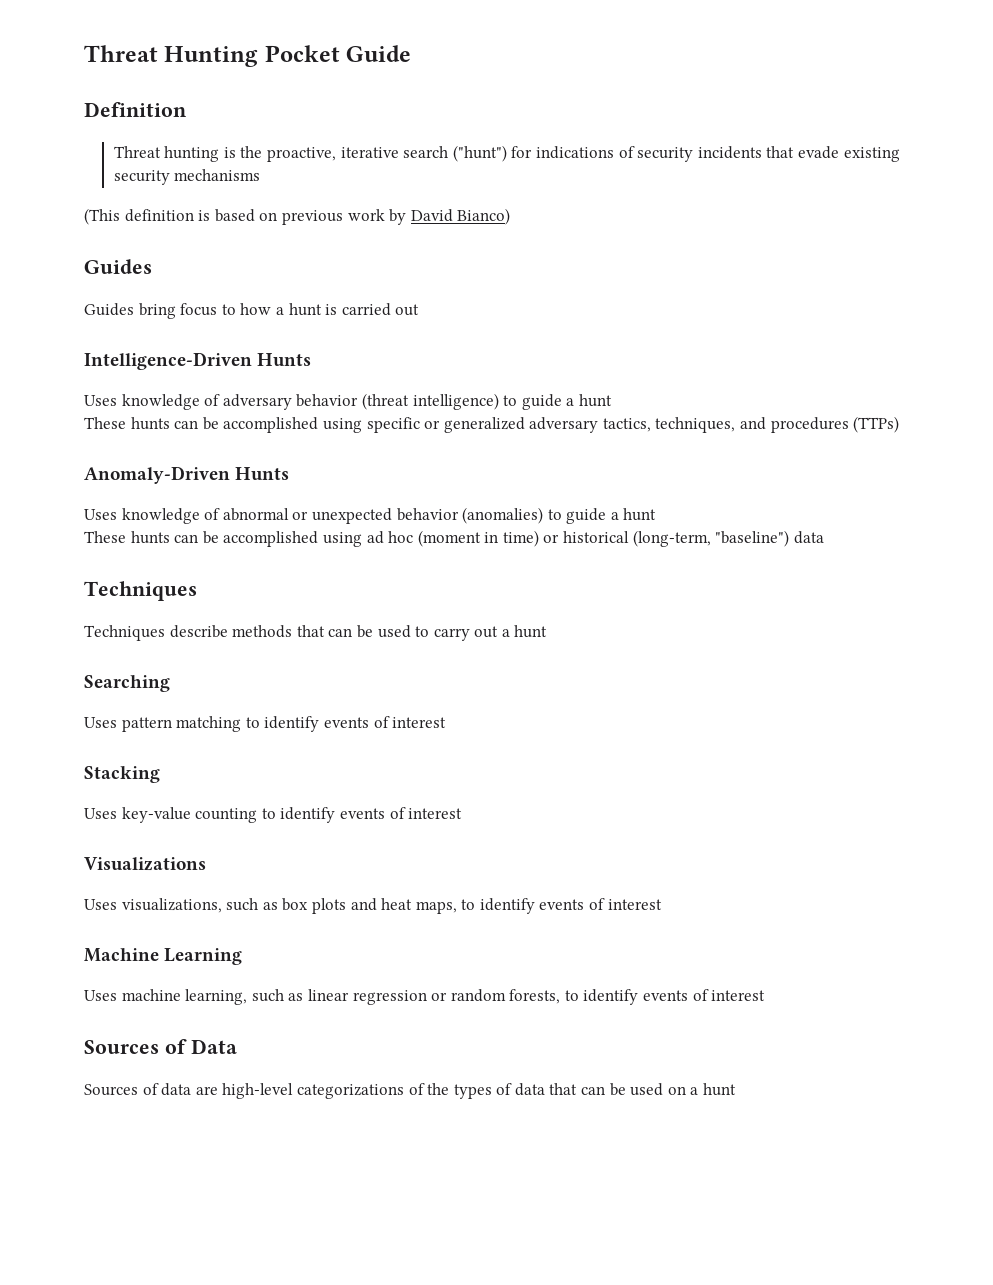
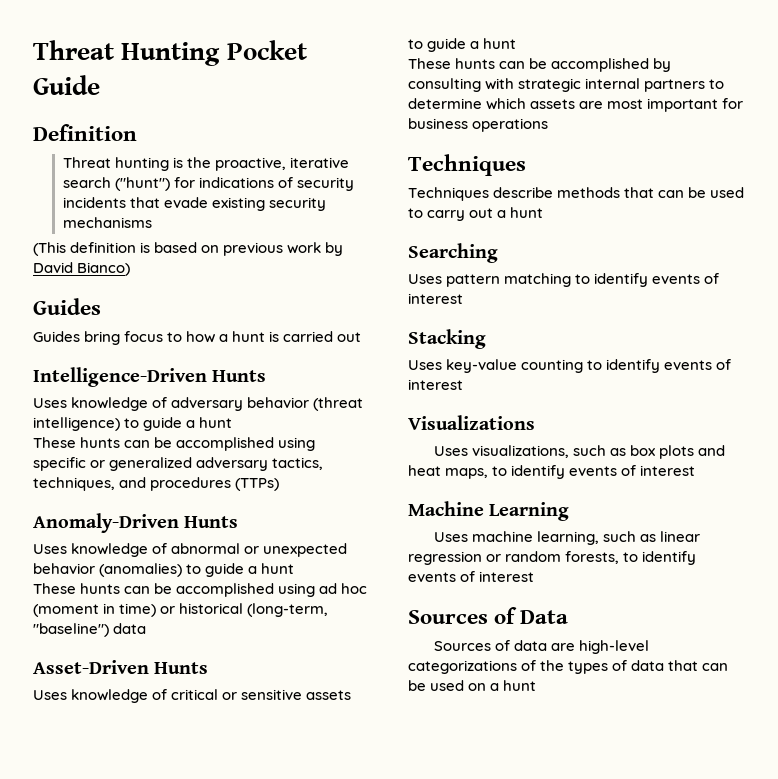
(824, 537) none -> [33,660,209,674] [33,689,352,703] [408,38,517,52] [408,58,672,72] [408,78,725,92] [408,98,744,112] [408,118,549,132] // Asset-Driven Hunts // Uses knowledge of critical or sensitive assets to guide a hunt // These hunts can be accomplished by consulting with strategic internal partners to determine which assets are most important for business operations

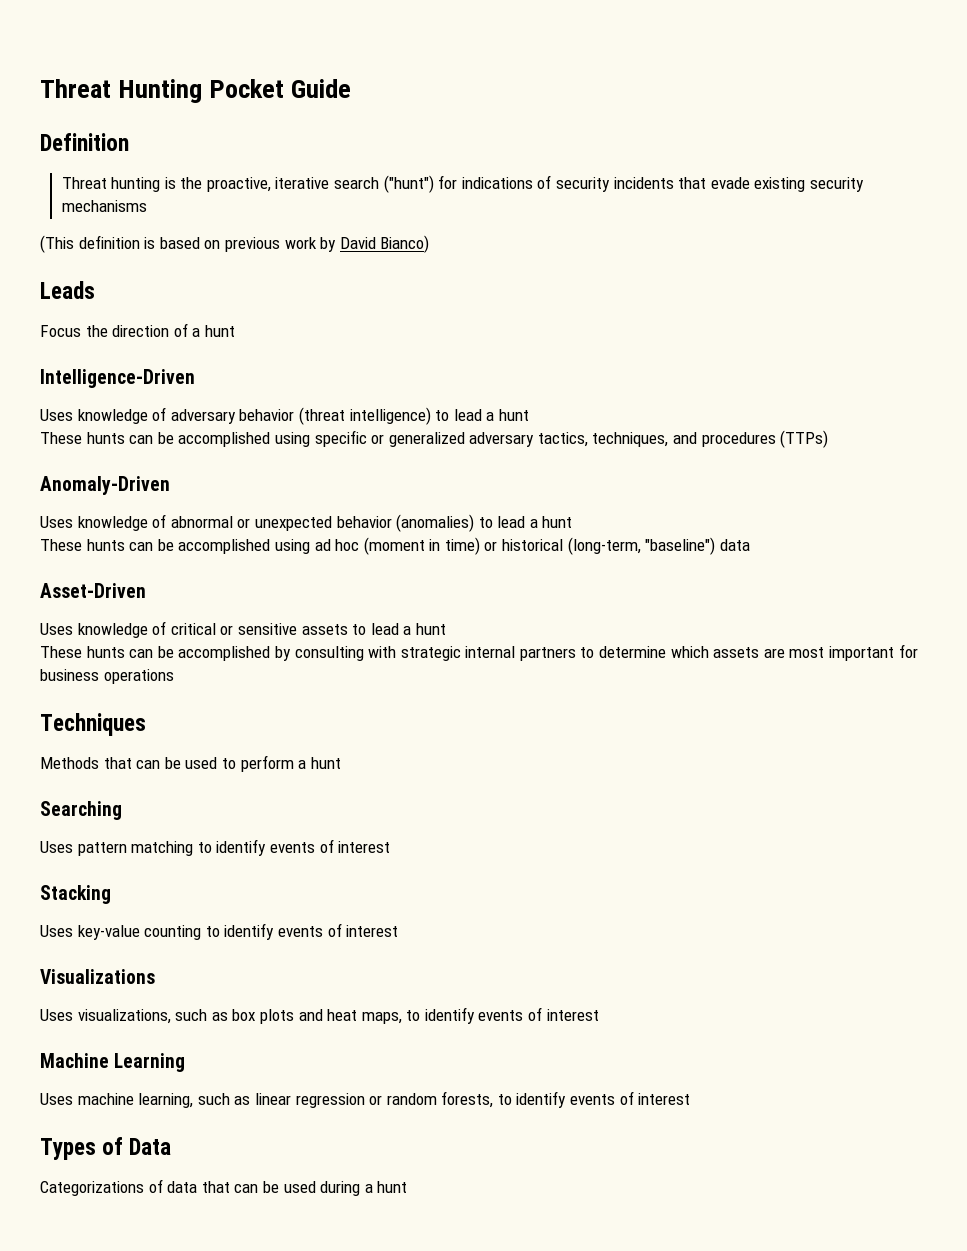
[33,298,101,315] [33,331,362,345] Guides // Guides bring focus to how a hunt is carried out -> [40,281,95,299] [40,323,235,337] Leads // Focus the direction of a hunt
[212,370,267,382] Hunts -> (195, 378) none
[143,417,183,431] guide -> [453,409,482,421] lead
[184,516,239,528] Hunts -> (170, 485) none
[205,563,245,577] guide -> [497,516,526,528] lead
[154,662,209,674] Hunts -> (146, 590) none
[427,38,467,52] guide -> [370,623,399,635] lead
[408,187,621,201] Techniques describe methods -> [40,757,99,769] Methods
[427,208,494,221] carry out -> [240,755,294,772] perform
[408,610,488,624] Sources -> [40,1138,96,1160] Types
[433,640,649,654] [408,660,609,674] Sources of data are high-level categorizations of the types -> [40,1181,144,1196] Categorizations
[468,683,487,691] on -> [320,1181,361,1196] during

